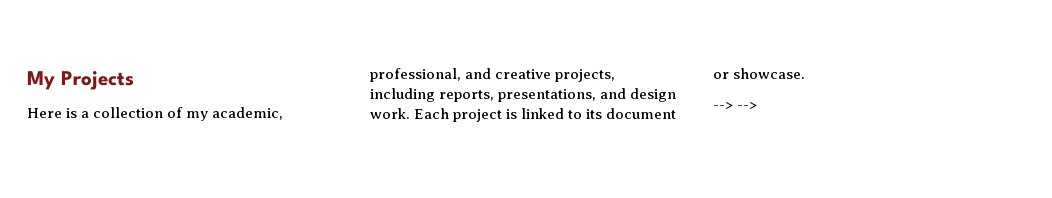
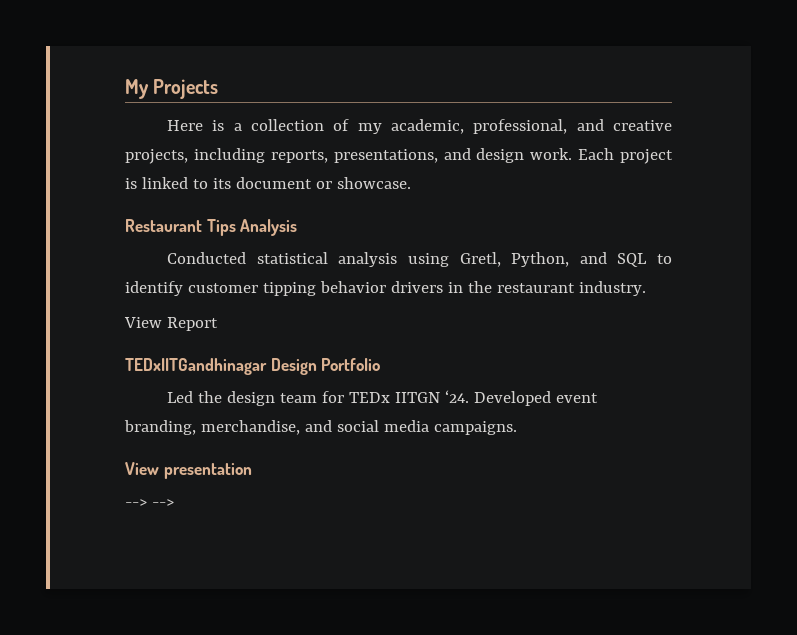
(806, 73) none -> [125,219,298,236] [167,252,672,267] [125,281,646,296] [124,317,218,331] [125,358,381,375] [167,390,599,406] [124,420,517,435] [125,462,252,479] // Restaurant Tips Analysis // Conducted statistical analysis using Gretl, Python, and SQL to identify customer tipping behavior drivers in the restaurant industry. // View Report // TEDxIITGandhinagar Design Portfolio // Led the design team for TEDx IITGN ‘24. Developed event branding, merchandise, and social media campaigns. // View presentation

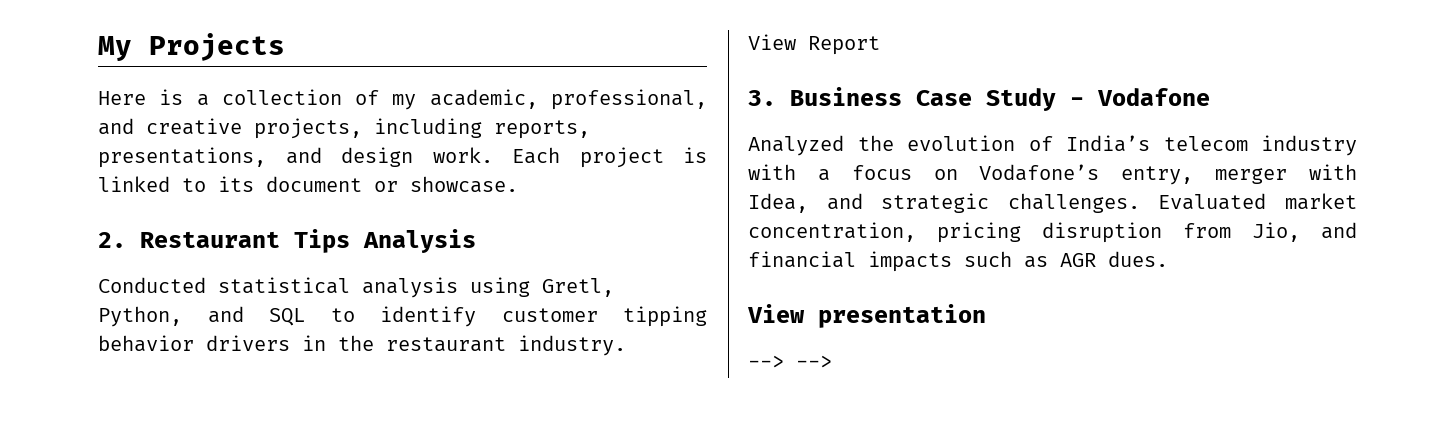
(411, 183) none -> [98,232,126,248] 2.
[125,358,381,375] [167,390,599,406] [124,420,517,435] TEDxIITGandhinagar Design Portfolio // Led the design team for TEDx IITGN ‘24. Developed event branding, merchandise, and social media campaigns. -> [748,87,1210,111] [748,135,1357,156] [748,164,1357,185] [748,193,1357,213] [748,222,1357,243] [748,251,1168,272] 3. Business Case Study - Vodafone // Analyzed the evolution of India’s telecom industry with a focus on Vodafone’s entry, merger with Idea, and strategic challenges. Evaluated market concentration, pricing disruption from Jio, and financial impacts such as AGR dues.

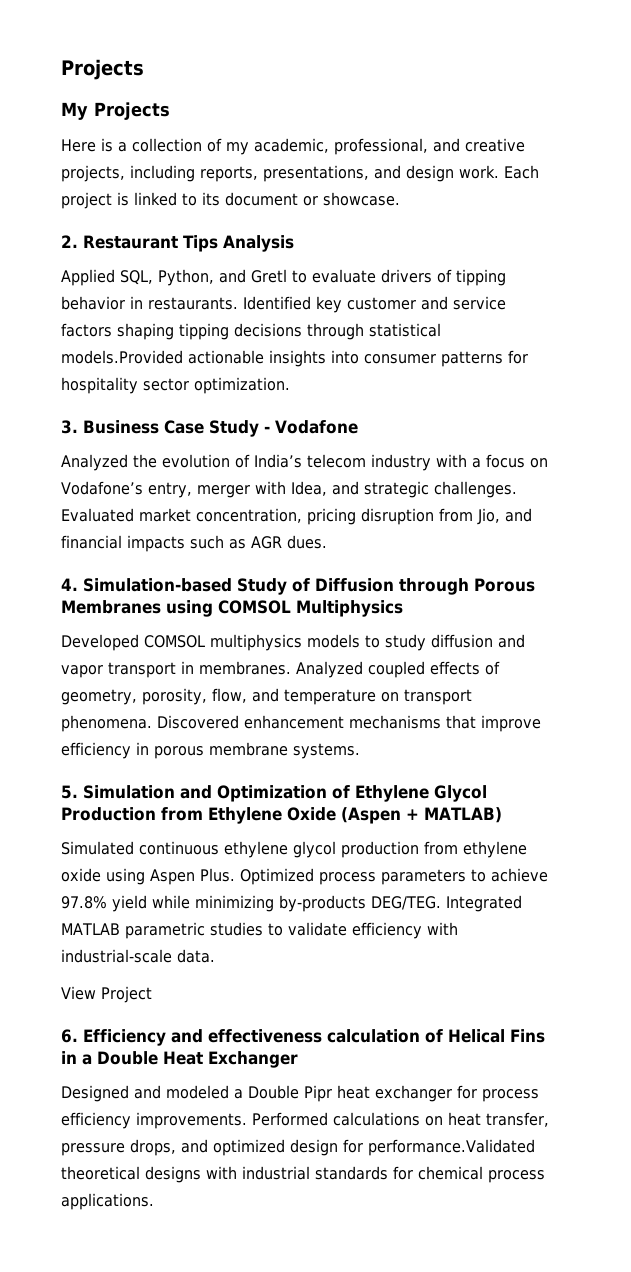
(98, 48) none -> [61,59,144,80] Projects //
[98,277,614,298] [98,306,707,327] [98,335,626,356] [748,34,880,55] Conducted statistical analysis using Gretl, Python, and SQL to identify customer tipping behavior drivers in the restaurant industry. // View Report -> [61,269,506,286] [61,296,506,313] [61,323,441,340] [61,350,528,367] [61,377,290,394] Applied SQL, Python, and Gretl to evaluate drivers of tipping behavior in restaurants. Identified key customer and service factors shaping tipping decisions through statistical models.Provided actionable insights into consumer patterns for hospitality sector optimization.
[747,304,986,328] [748,355,832,368] View presentation // --> --> -> [61,578,535,595] [61,600,403,617] [61,634,525,651] [61,661,500,678] [61,688,472,705] [61,715,541,732] [61,742,360,759] [61,785,487,802] [61,807,502,824] [61,841,527,858] [61,868,548,885] [61,895,522,912] [61,922,458,939] [61,949,215,963] [61,986,152,1003] [61,1029,545,1046] [61,1051,298,1068] [61,1085,539,1102] [61,1112,549,1129] [61,1139,535,1156] [61,1166,545,1183] [61,1193,154,1210] 4. Simulation-based Study of Diffusion through Porous Membranes using COMSOL Multiphysics // Developed COMSOL multiphysics models to study diffusion and vapor transport in membranes. Analyzed coupled effects of geometry, porosity, flow, and temperature on transport phenomena. Discovered enhancement mechanisms that improve efficiency in porous membrane systems. // 5. Simulation and Optimization of Ethylene Glycol Production from Ethylene Oxide (Aspen + MATLAB) // Simulated continuous ethylene glycol production from ethylene oxide using Aspen Plus. Optimized process parameters to achieve 97.8% yield while minimizing by-products DEG/TEG. Integrated MATLAB parametric studies to validate efficiency with industrial-scale data. // View Project // 6. Efficiency and effectiveness calculation of Helical Fins in a Double Heat Exchanger // Designed and modeled a Double Pipr heat exchanger for process efficiency improvements. Performed calculations on heat transfer, pressure drops, and optimized design for performance.Validated theoretical designs with industrial standards for chemical process applications.

